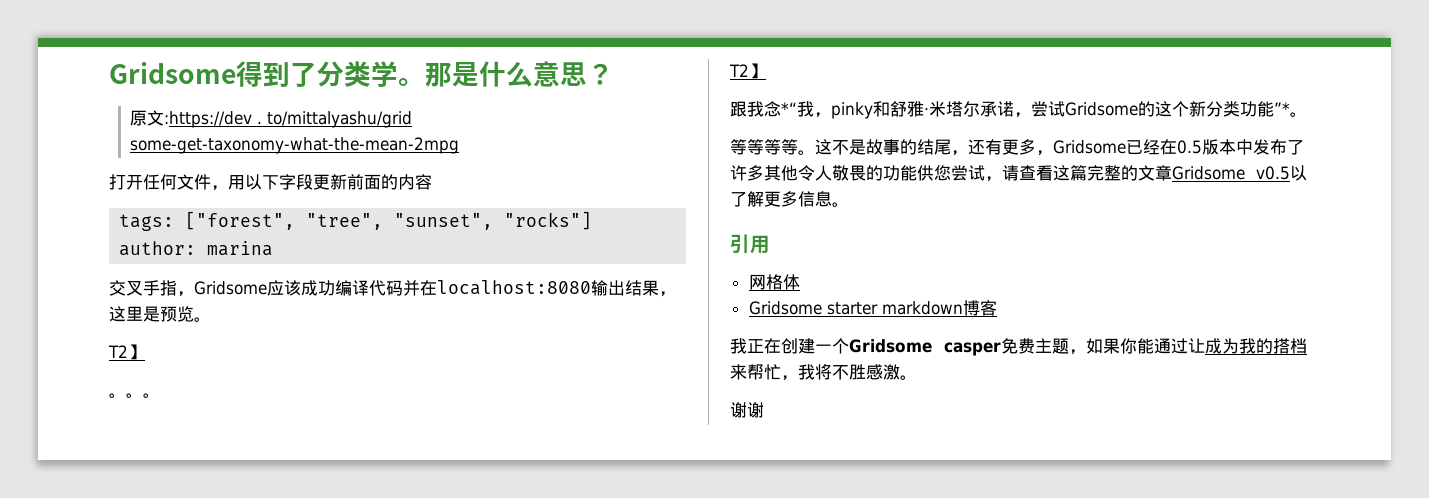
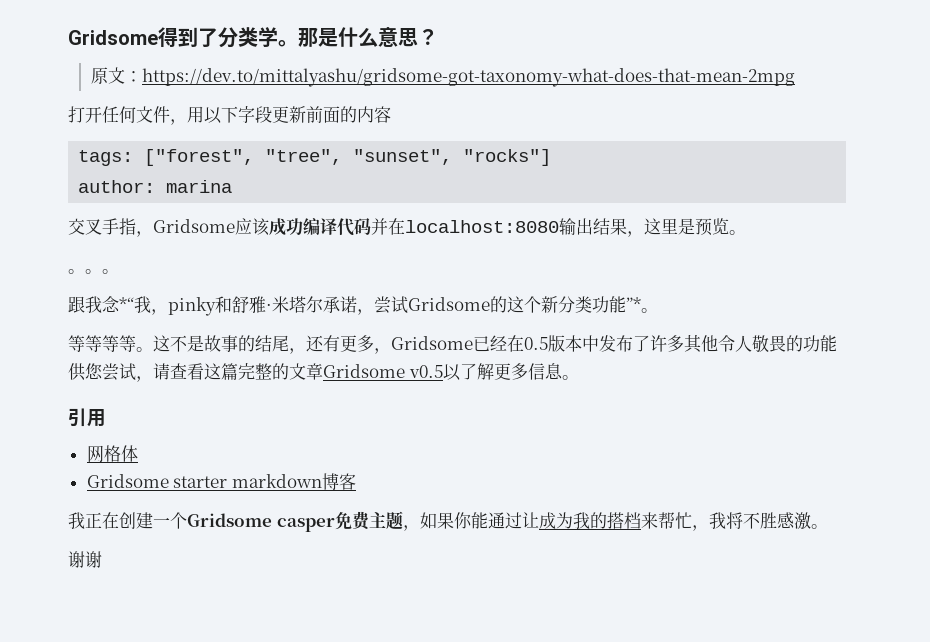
[164,111,413,128] [130,137,460,154] :https://dev . to/mittalyashu/grid some-get-taxonomy-what-the-mean-2mpg -> [124,68,795,87] ：https://dev.to/mittalyashu/gridsome-got-taxonomy-what-does-that-mean-2mpg
[108,344,145,360] // T2】 -> (746, 232) none
[729,63,766,79] // T2】 -> (119, 271) none

